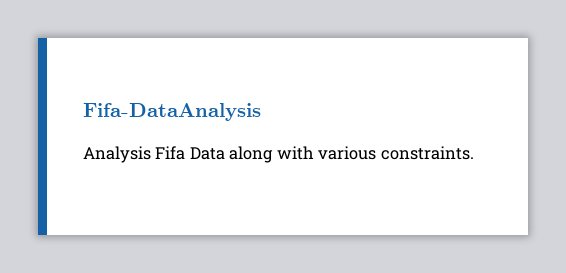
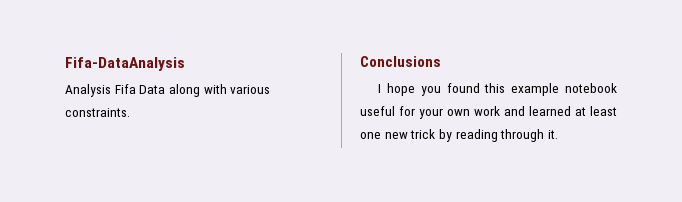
(474, 153) none -> [360,56,441,67] [378,83,617,96] [360,106,617,119] [360,129,558,142] // Conclusions // I hope you found this example notebook useful for your own work and learned at least one new trick by reading through it.

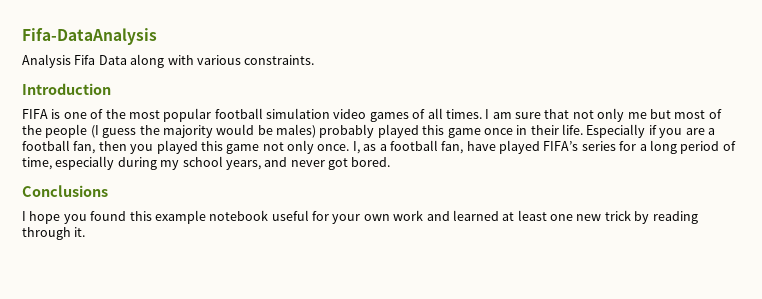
(130, 112) none -> [22,83,111,95] [22,108,722,122] [22,124,715,138] [22,140,736,154] [22,156,391,170] // Introduction // FIFA is one of the most popular football simulation video games of all times. I am sure that not only me but most of the people (I guess the majority would be males) probably played this game once in their life. Especially if you are a football fan, then you played this game not only once. I, as a football fan, have played FIFA’s series for a long period of time, especially during my school years, and never got bored.

